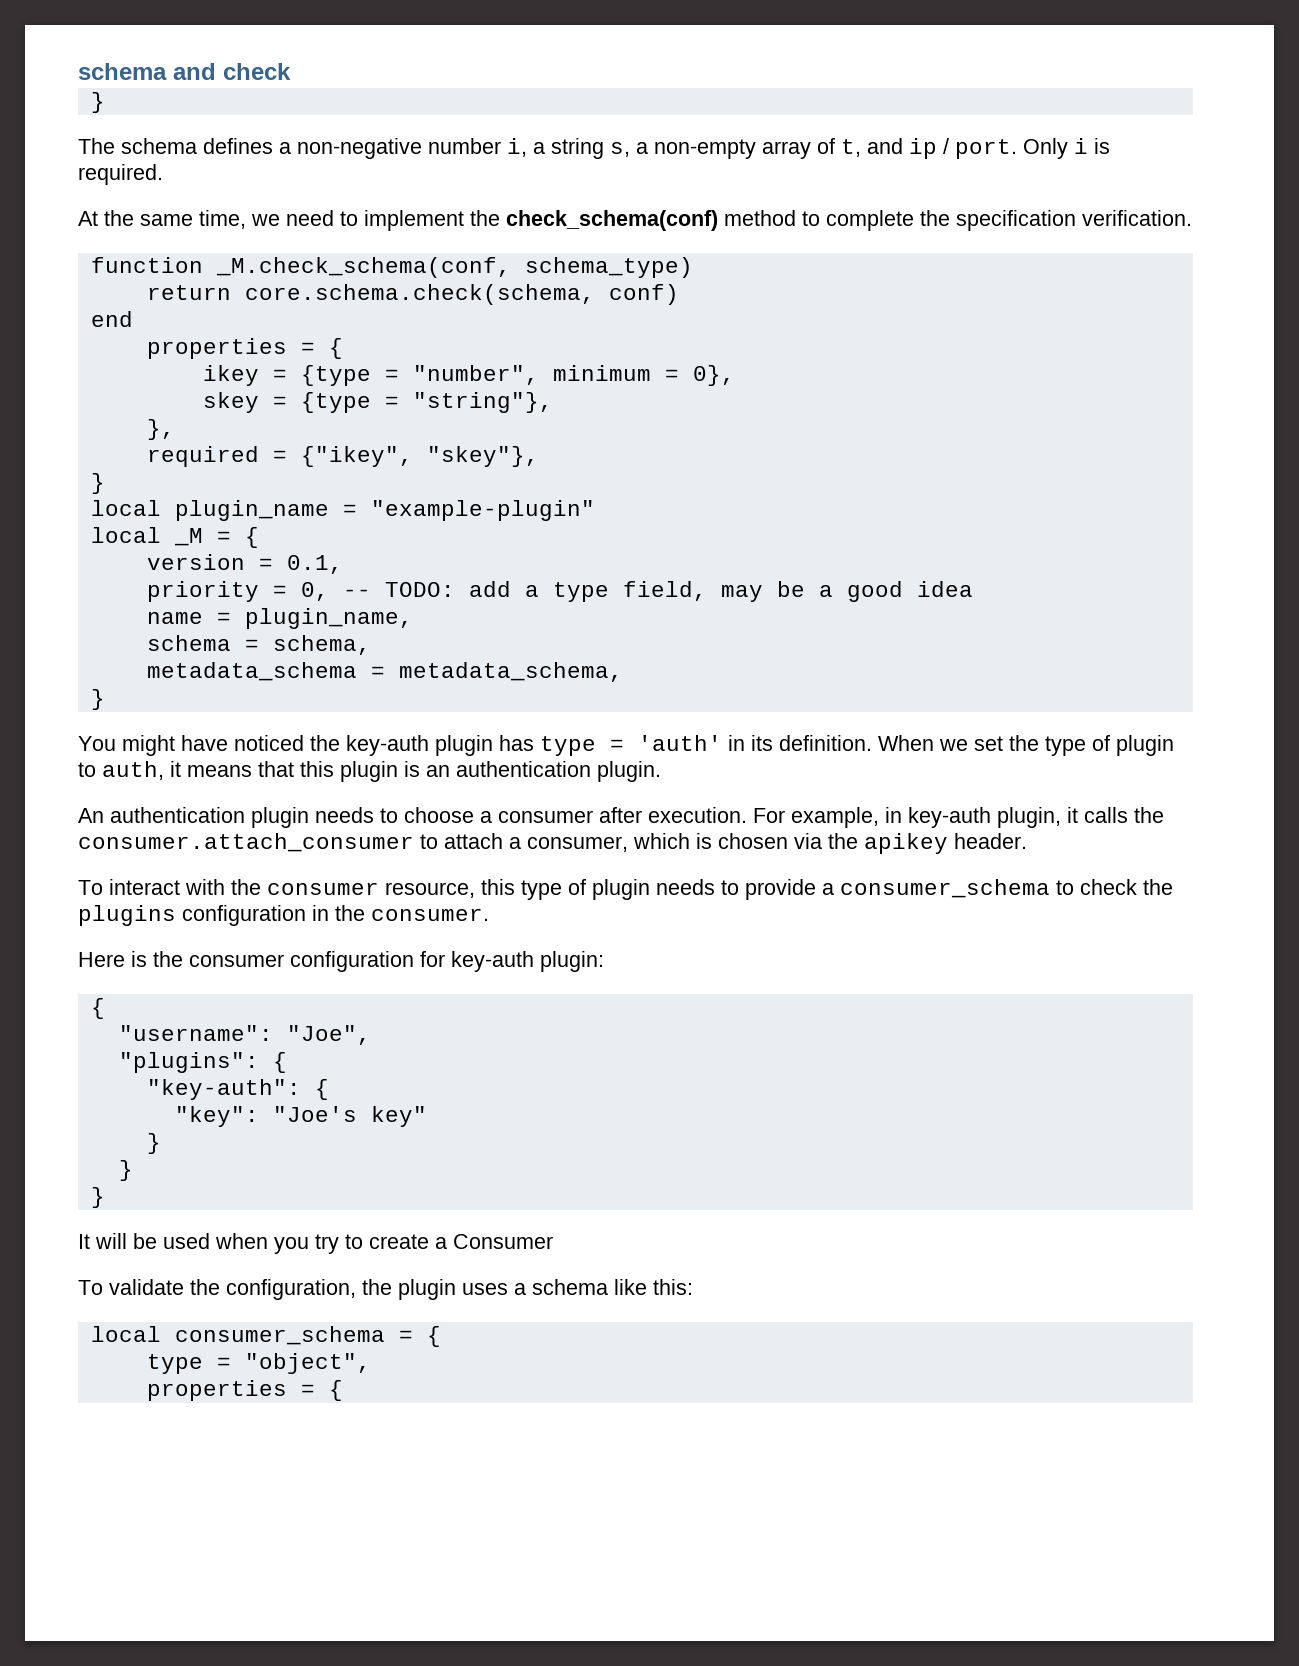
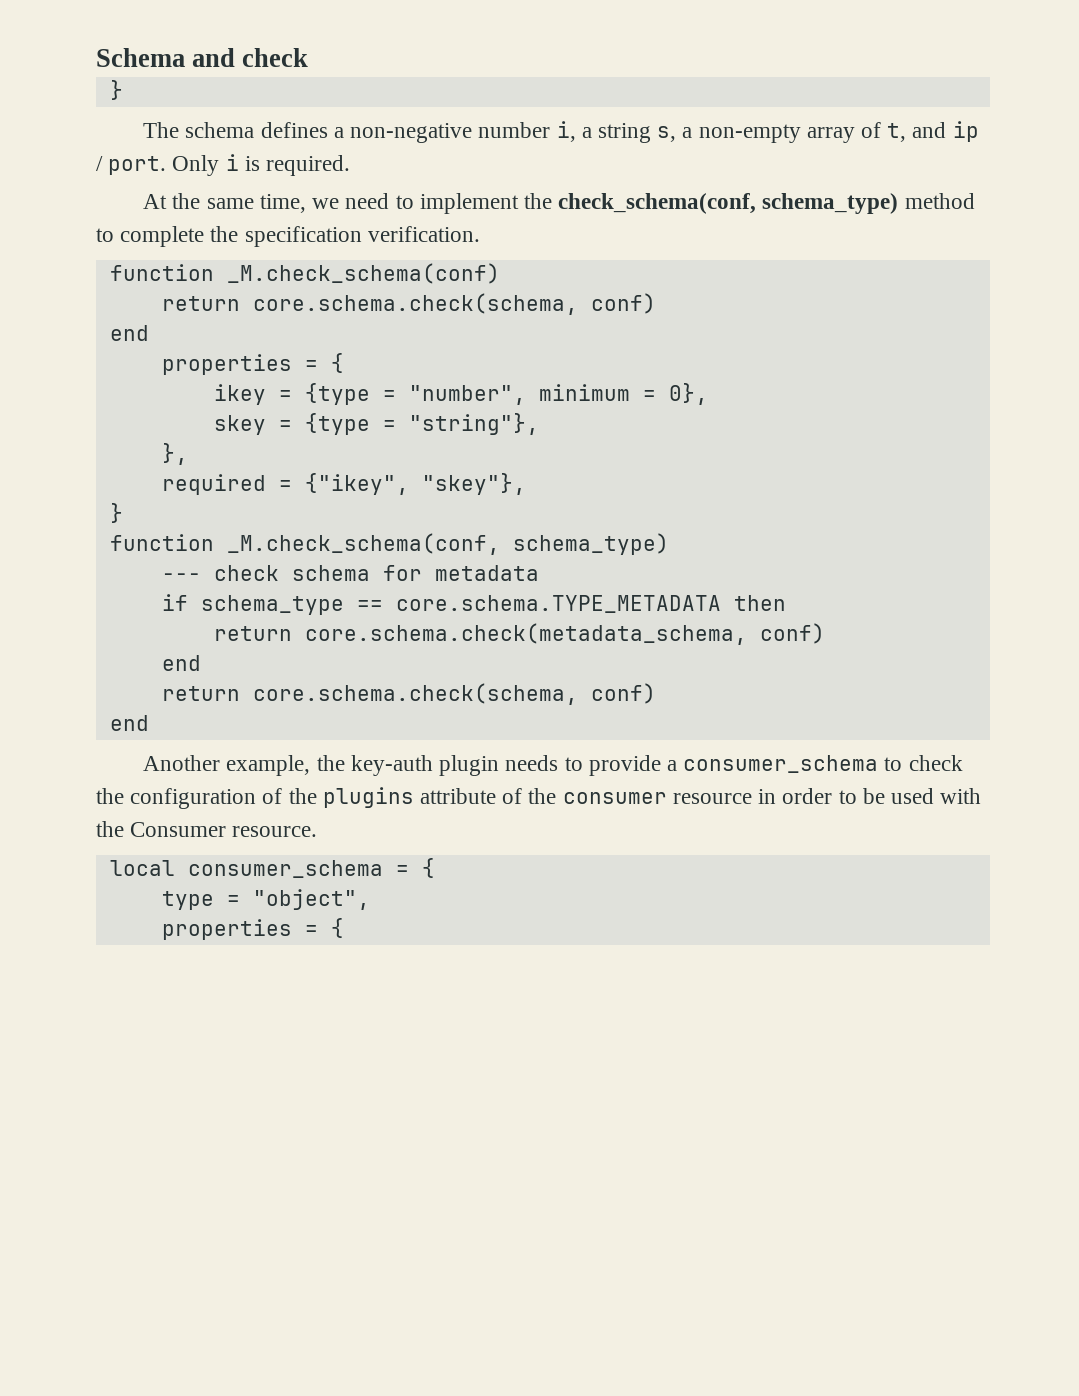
[78,63,167,80] schema -> [96,48,185,67] Schema
[506,210,718,231] check_schema(conf) -> [558,193,899,214] check_schema(conf, schema_type)
[215,257,693,278] _M.check_schema(conf, schema_type) -> [226,263,500,284] _M.check_schema(conf)
[90,500,595,521] [90,527,259,548] [146,554,343,574] [146,581,973,602] [146,608,413,629] [146,635,371,655] [146,662,623,682] [90,689,105,710] [78,735,1174,756] [78,761,661,782] [78,807,1164,828] [78,833,1027,854] [78,879,586,900] local plugin_name = "example-plugin" // local _M = { // version = 0.1, // priority = 0, -- TODO: add a type field, may be a good idea // name = plugin_name, // schema = schema, // metadata_schema = metadata_schema, // } // You might have noticed the key-auth plugin has type = 'auth' in its definition. When we set the type of plugin to auth, it means that this plugin is an authentication plugin. // An authentication plugin needs to choose a consumer after execution. For example, in key-auth plugin, it calls the consumer.attach_consumer to attach a consumer, which is chosen via the apikey header. // To interact with the consumer resource, this type of -> [109,533,669,555] [161,565,539,581] [161,594,786,615] [213,623,825,645] [161,655,201,671] [161,683,656,705] [109,715,149,731] [143,755,433,776] function _M.check_schema(conf, schema_type) // --- check schema for metadata // if schema_type == core.schema.TYPE_METADATA then // return core.schema.check(metadata_schema, conf) // end // return core.schema.check(schema, conf) // end // Another example, the key-auth
[78,905,489,926] [78,951,604,972] [90,998,105,1019] [118,1025,371,1045] [118,1052,287,1073] [146,1079,329,1100] [174,1106,427,1127] [146,1133,161,1154] [118,1160,133,1181] [90,1187,105,1208] [78,1233,553,1254] [78,1279,693,1300] plugins configuration in the consumer. // Here is the consumer configuration for key-auth plugin: // { // "username": "Joe", // "plugins": { // "key-auth": { // "key": "Joe's key" // } // } // } // It will be used when you try to create a Consumer // To validate the configuration, the plugin uses a schema like this: -> [130,787,982,809] [96,821,318,837] configuration of the plugins attribute of the consumer resource in order to be used with the Consumer resource.

